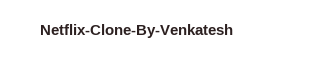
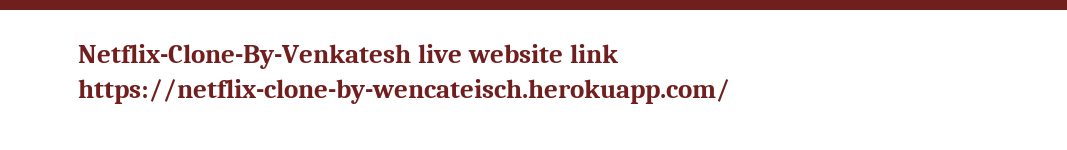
(233, 31) none -> [418,44,620,63] [78,79,730,104] live website link https://netflix-clone-by-wencateisch.herokuapp.com/

